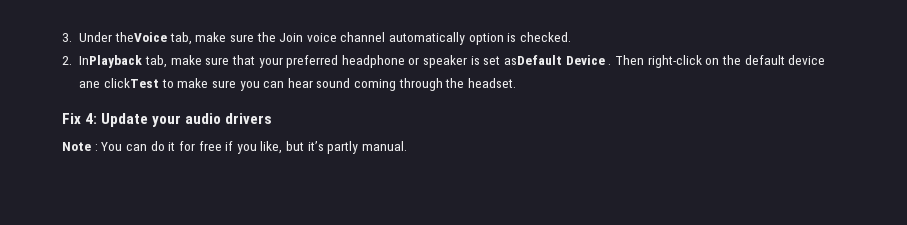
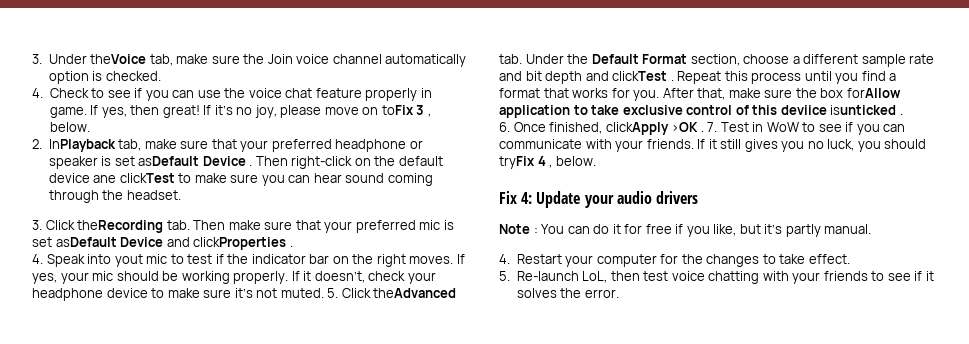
(572, 37) none -> [32,88,432,101] [49,105,431,118] [49,122,90,132] // 4. Check to see if you can use the voice chat feature properly in game. If yes, then great! If it’s no joy, please move on toFix 3 , below.
(517, 83) none -> [32,220,454,233] [32,237,293,250] [32,254,465,267] [32,271,436,284] [32,288,457,301] [499,54,935,67] [499,71,897,84] [499,88,901,101] [499,105,903,118] [499,122,906,135] [499,139,927,152] [499,156,596,169] // 3. Click theRecording tab. Then make sure that your preferred mic is set asDefault Device and clickProperties . // 4. Speak into yout mic to test if the indicator bar on the right moves. If yes, your mic should be working properly. If it doesn’t, check your headphone device to make sure it’s not muted. 5. Click theAdvanced tab. Under the Default Format section, choose a different sample rate and bit depth and clickTest . Repeat this process until you find a format that works for you. After that, make sure the box forAllow application to take exclusive control of this deviice isunticked . // 6. Once finished, clickApply >OK . 7. Test in WoW to see if you can communicate with your friends. If it still gives you no luck, you should tryFix 4 , below.
(408, 146) none -> [499,254,850,267] [499,271,934,284] [516,288,619,298] // 4. Restart your computer for the changes to take effect. // 5. Re-launch LoL, then test voice chatting with your friends to see if it solves the error.

